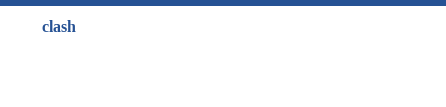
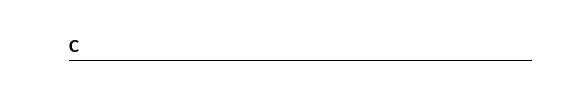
[42,20,76,32] clash -> [69,40,79,52] C

